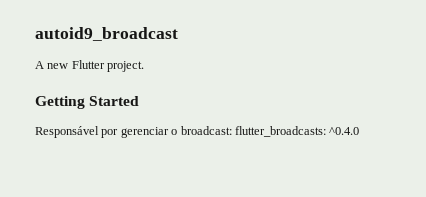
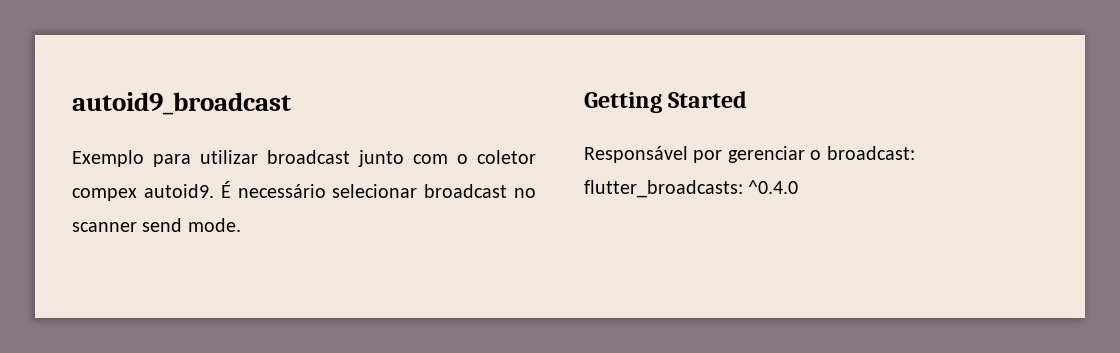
[35,60,145,72] A new Flutter project. -> [72,150,536,167] [72,181,536,201] [72,218,241,232] Exemplo para utilizar broadcast junto com o coletor compex autoid9. É necessário selecionar broadcast no scanner send mode.

